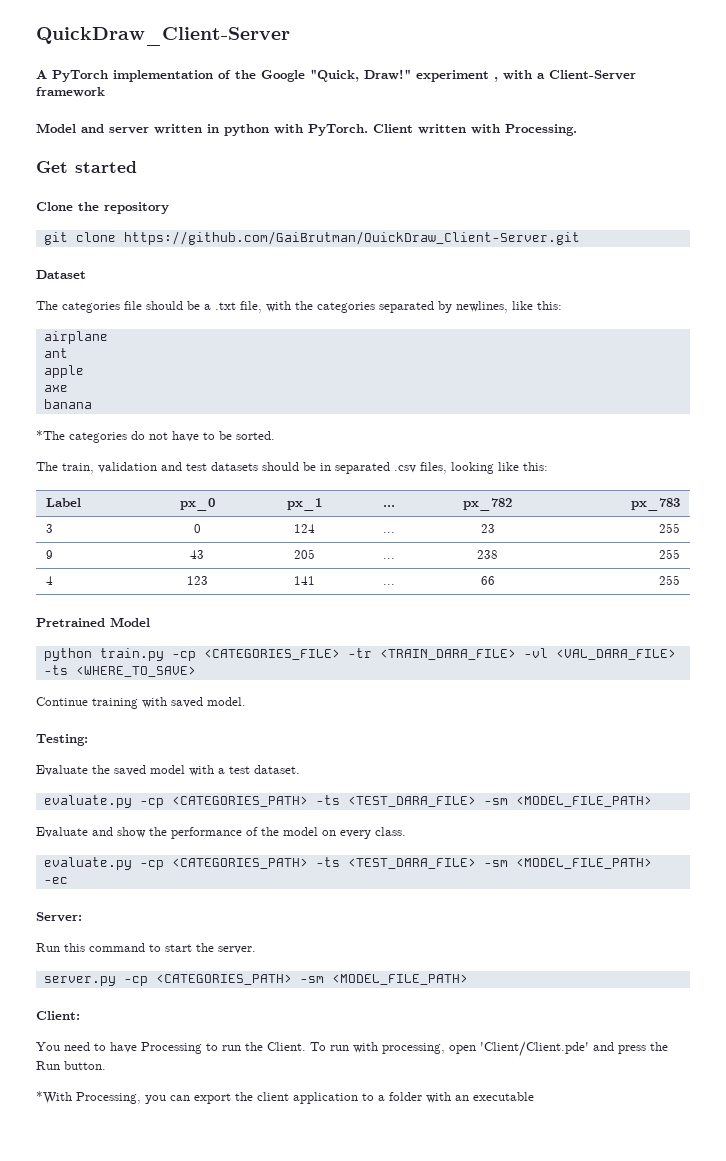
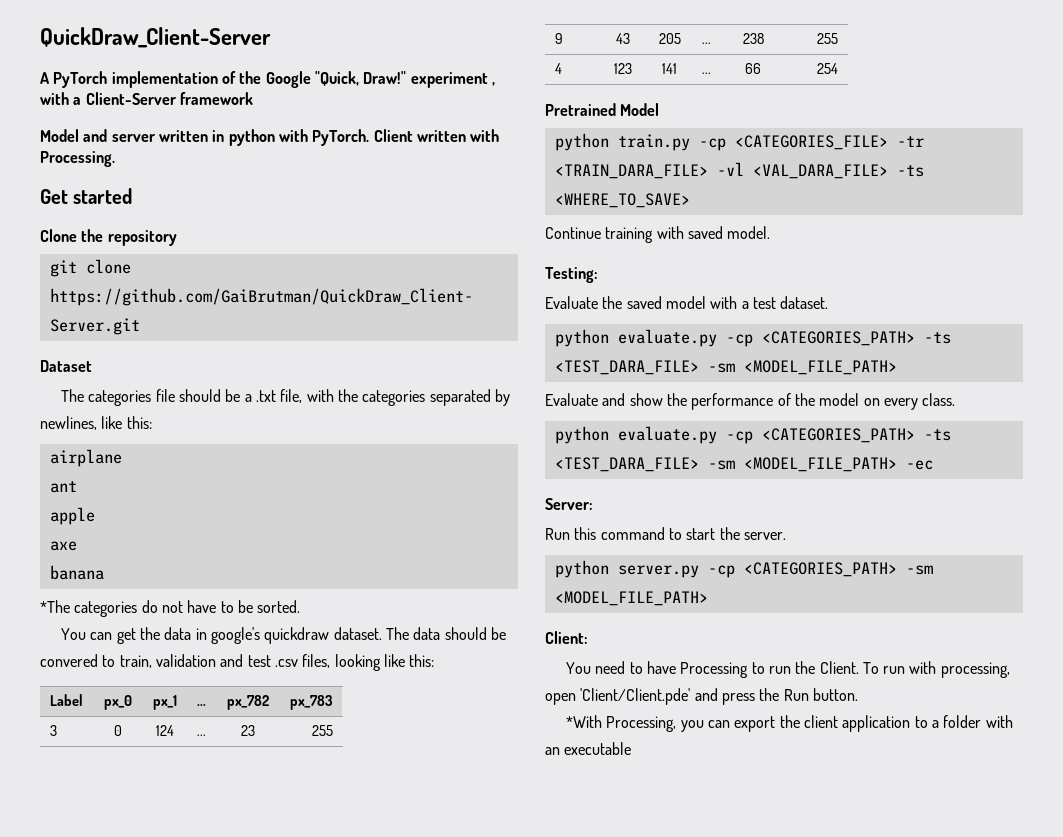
[36,462,390,474] The train, validation and test datasets should be in separated -> [60,627,506,644] [40,654,271,668] You can get the data in google's quickdraw dataset. The data should be convered to train, validation and test
[659,575,681,585] 255 -> [817,63,839,74] 254
(300, 769) none -> [554,329,609,347] python
(406, 831) none -> [554,426,609,444] python
(256, 950) none -> [554,560,609,578] python

